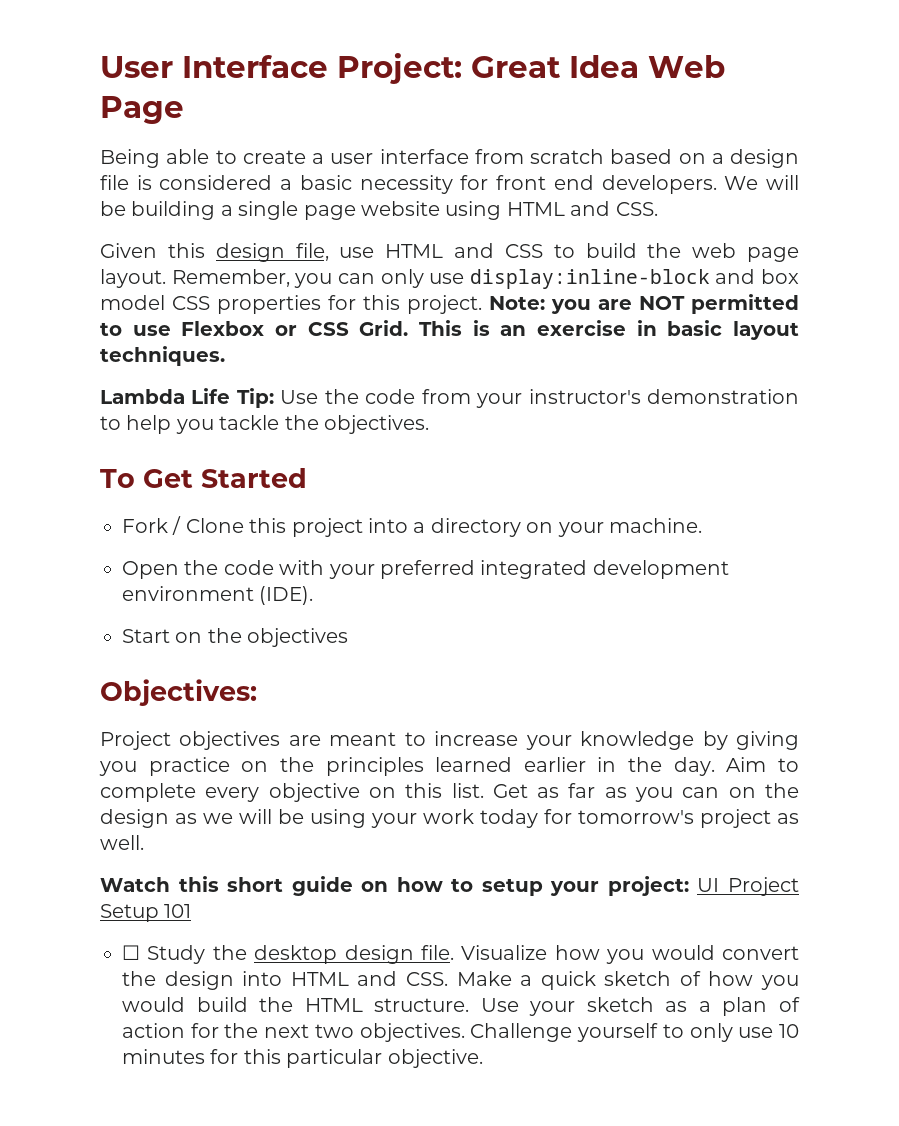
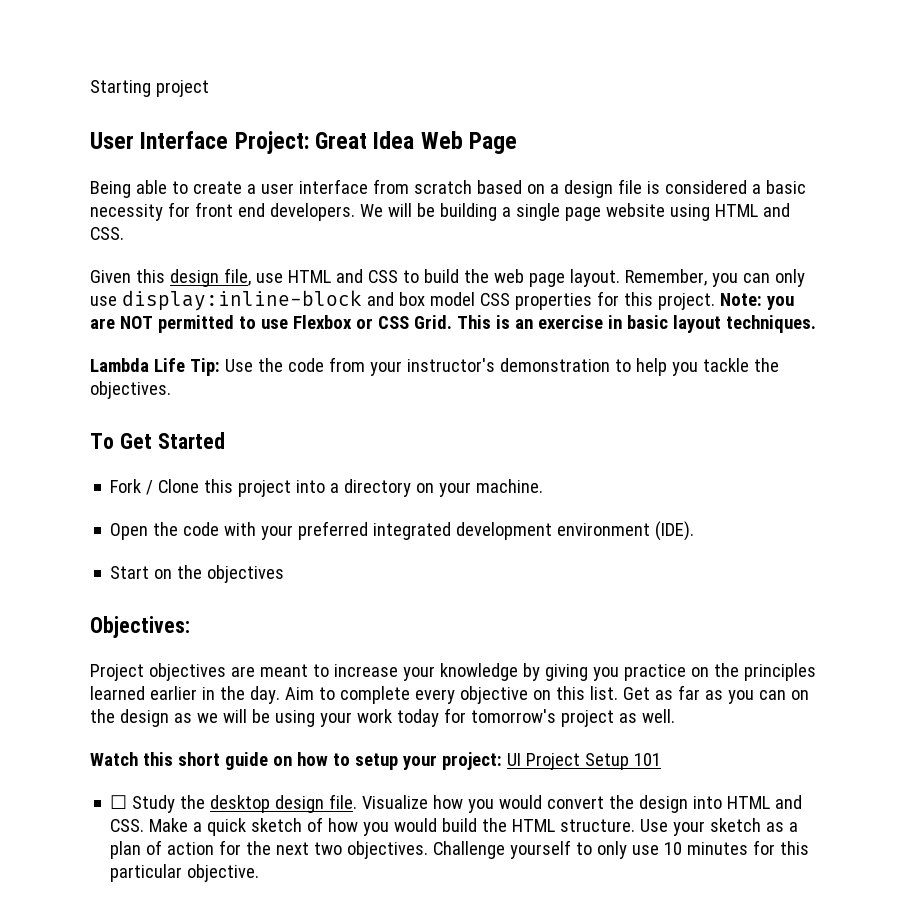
(100, 67) none -> [90,80,209,97] Starting project //

